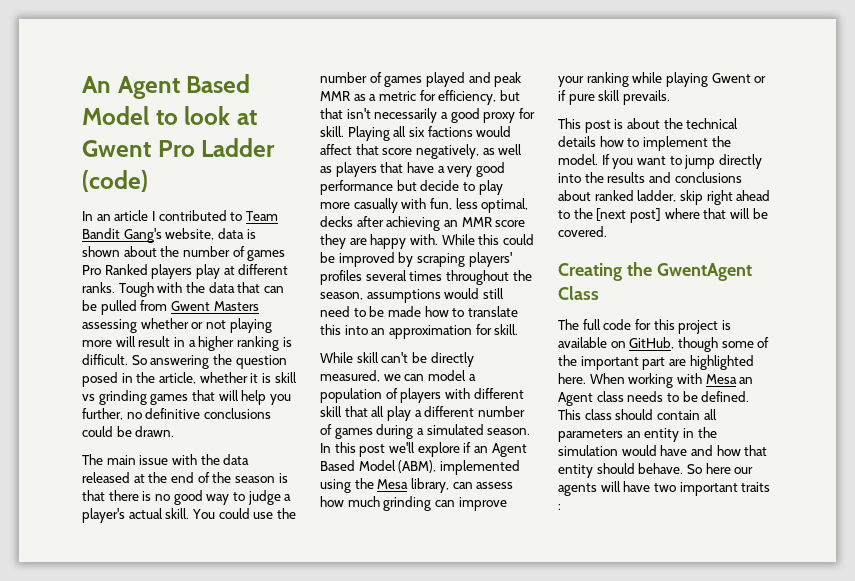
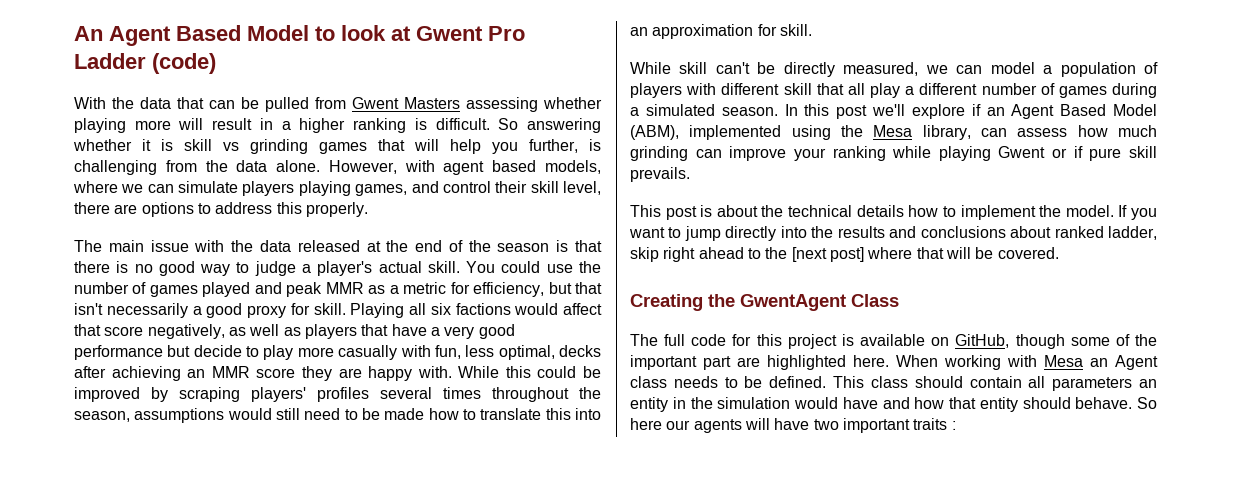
[82,210,278,221] [82,228,256,243] [82,246,286,261] [82,264,289,279] [82,282,183,297] In an article I contributed to Team Bandit Gang's website, data is shown about the number of games Pro Ranked players play at different ranks. Tough with -> [74,97,106,109] With
[191,320,226,329] or not -> (602, 103) none
[212,354,287,369] [82,372,196,387] the question posed in the article, -> (602, 125) none
[126,408,271,419] [82,426,175,437] no definitive conclusions could be drawn. -> [589,139,601,151] [74,160,601,175] [73,181,602,196] [74,202,368,217] is challenging from the data alone. However, with agent based models, where we can simulate players playing games, and control their skill level, there are options to address this properly.

